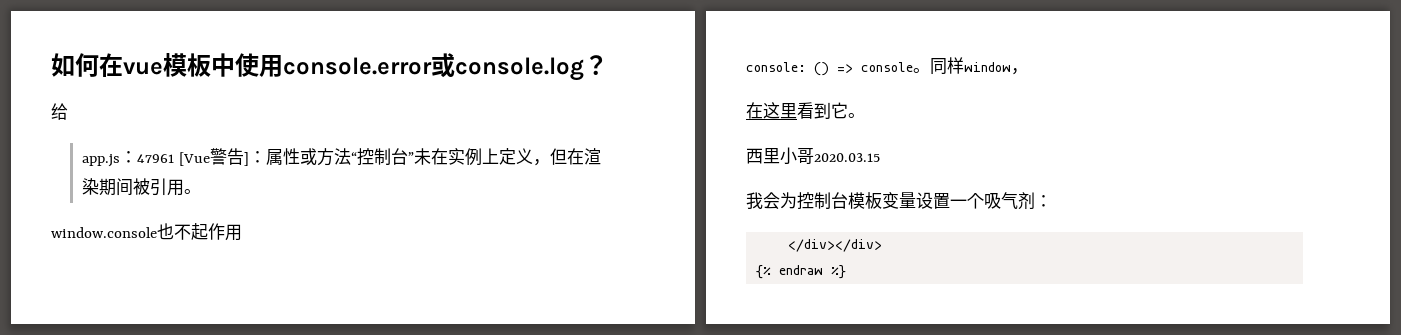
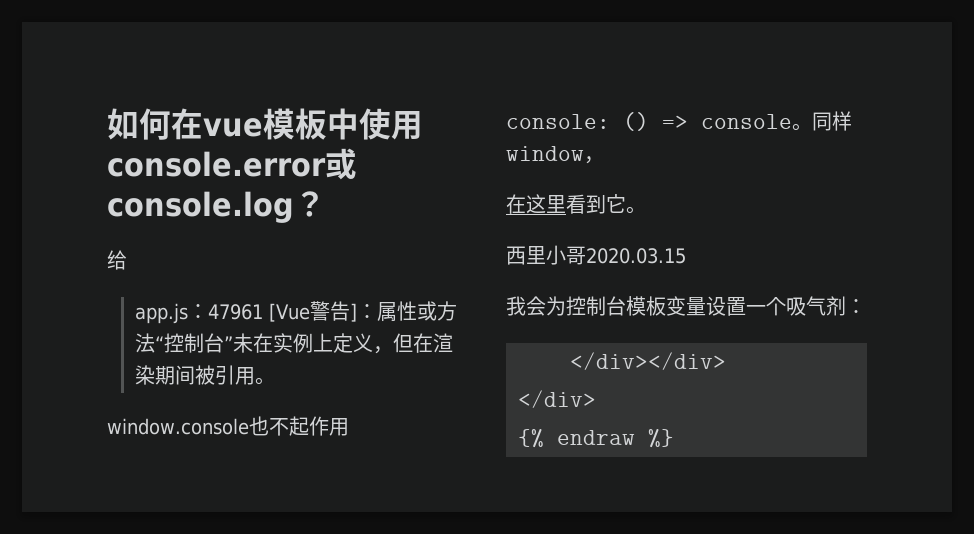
(883, 245) none -> [518,390,596,408] // </div>

